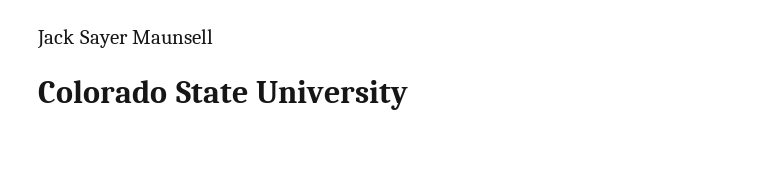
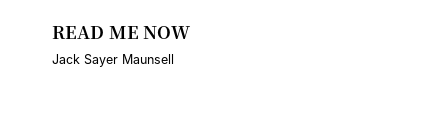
(37, 39) none -> [52,26,192,39] READ ME NOW //
[38,80,409,110] // Colorado State University -> (174, 59) none

